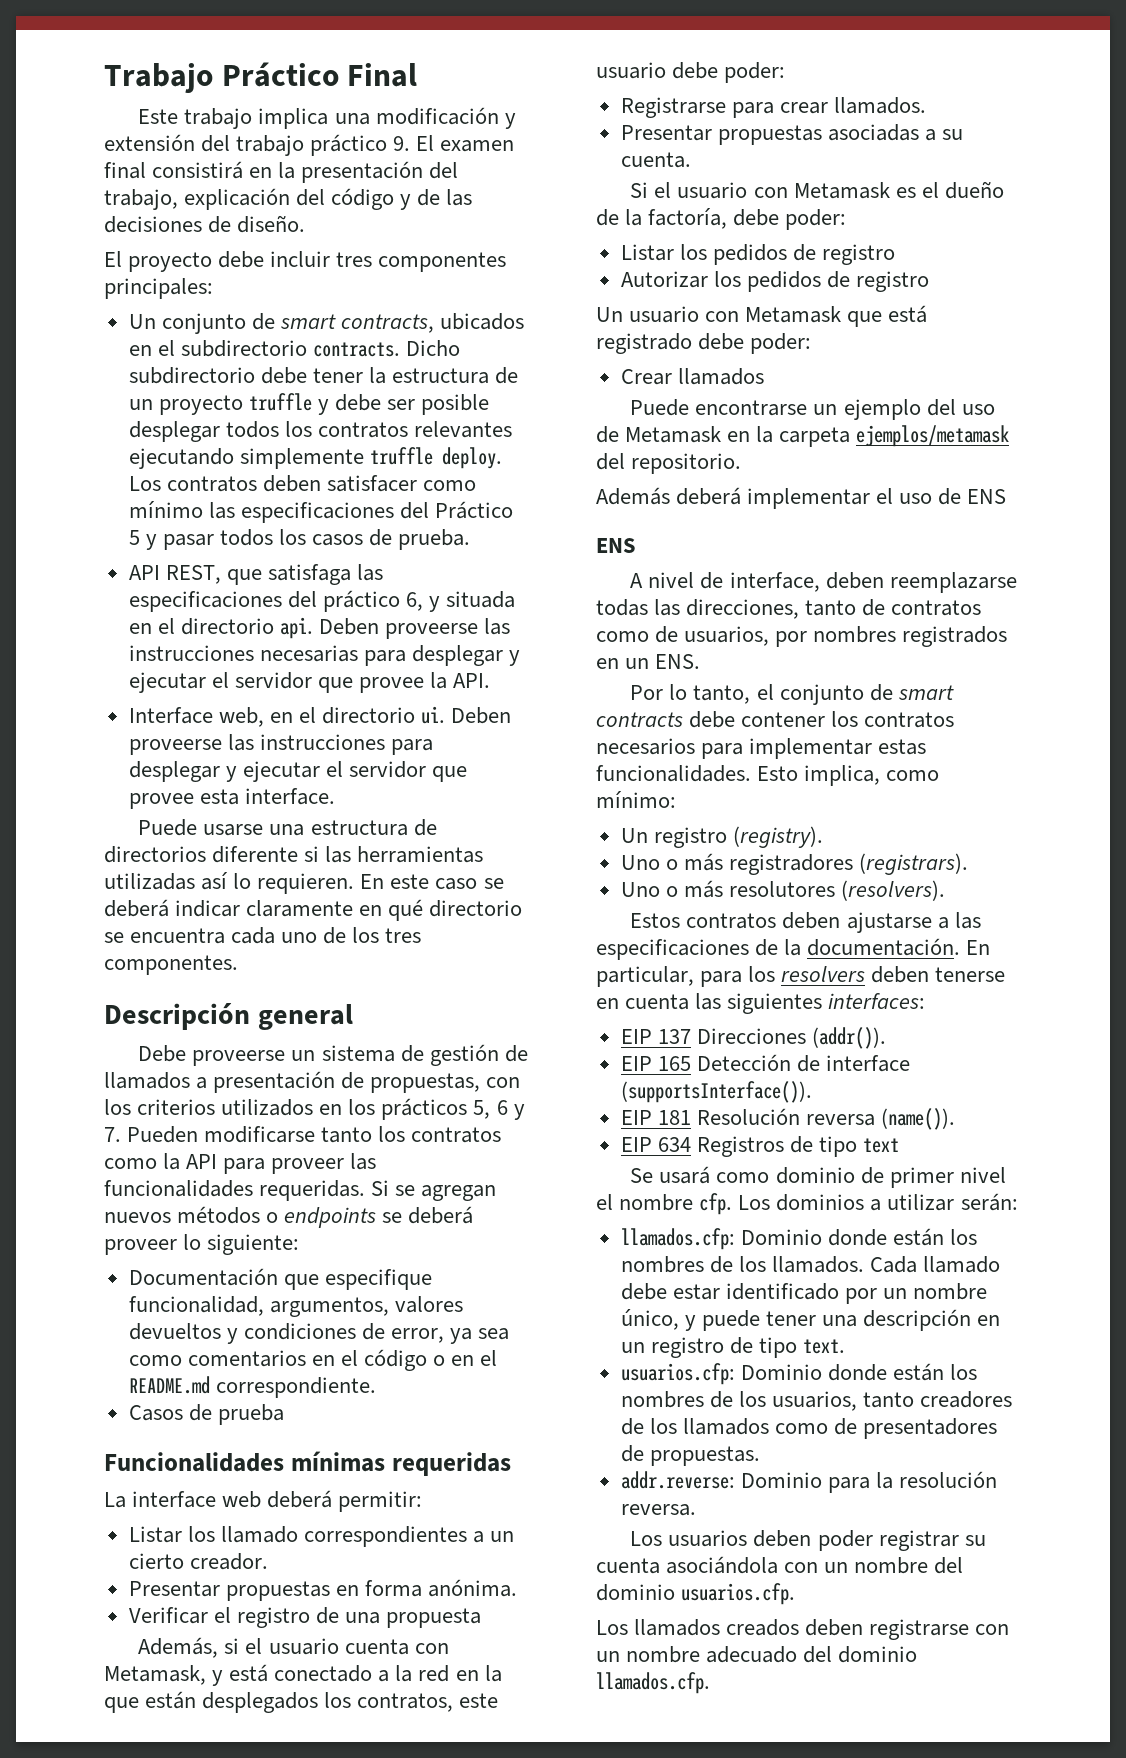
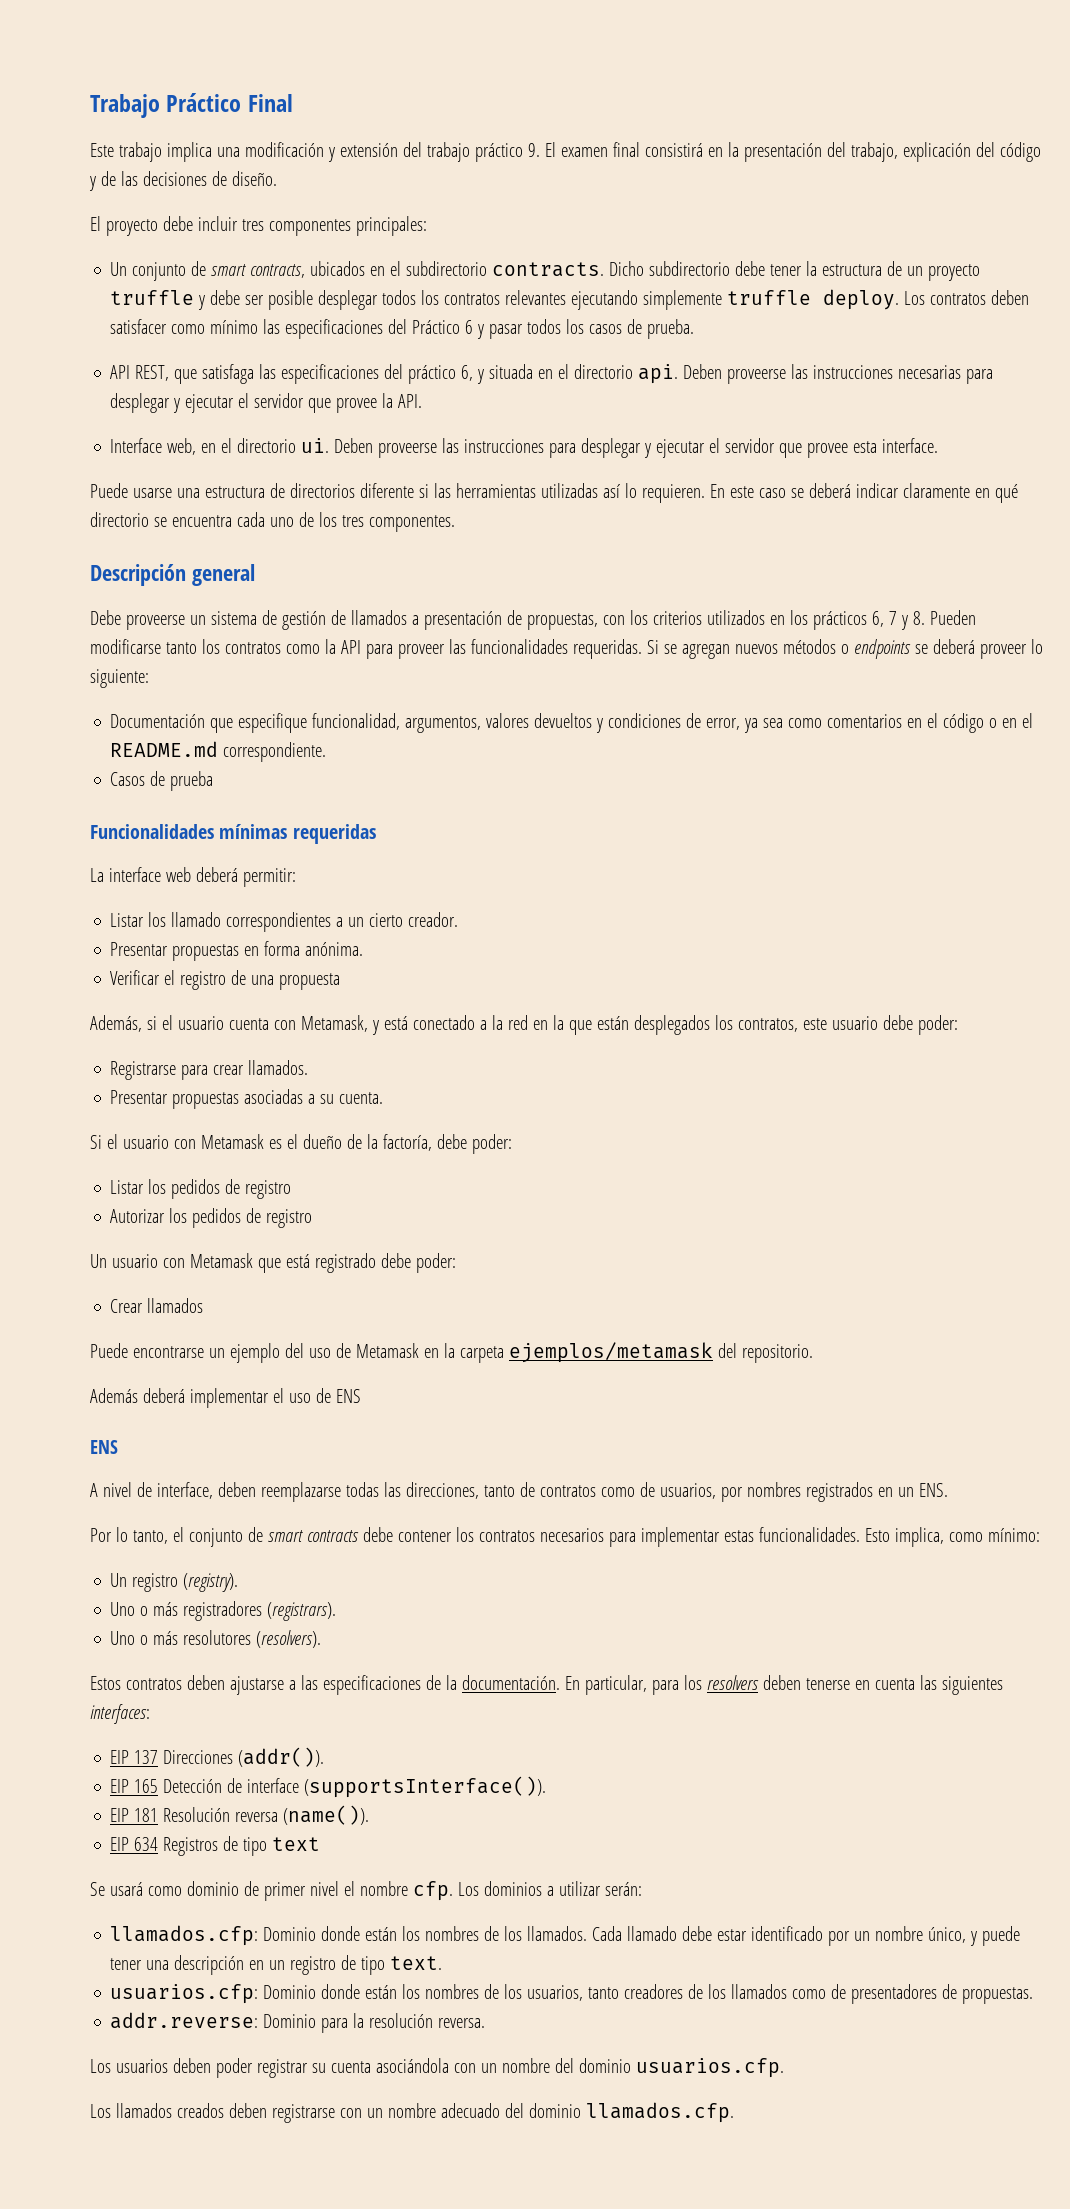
[128,530,140,545] 5 -> [465,320,474,334] 6
[473,1100,525,1120] [104,1127,121,1142] 5, 6 y 7. -> [871,611,925,630] 6, 7 y 8.

